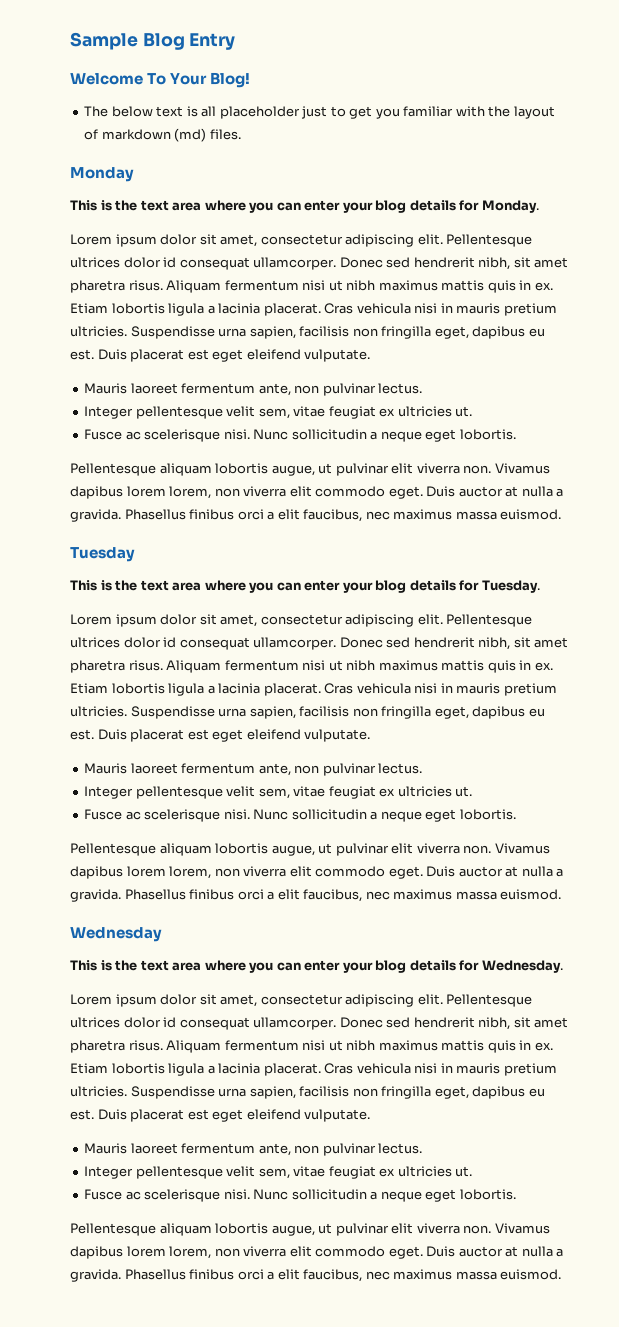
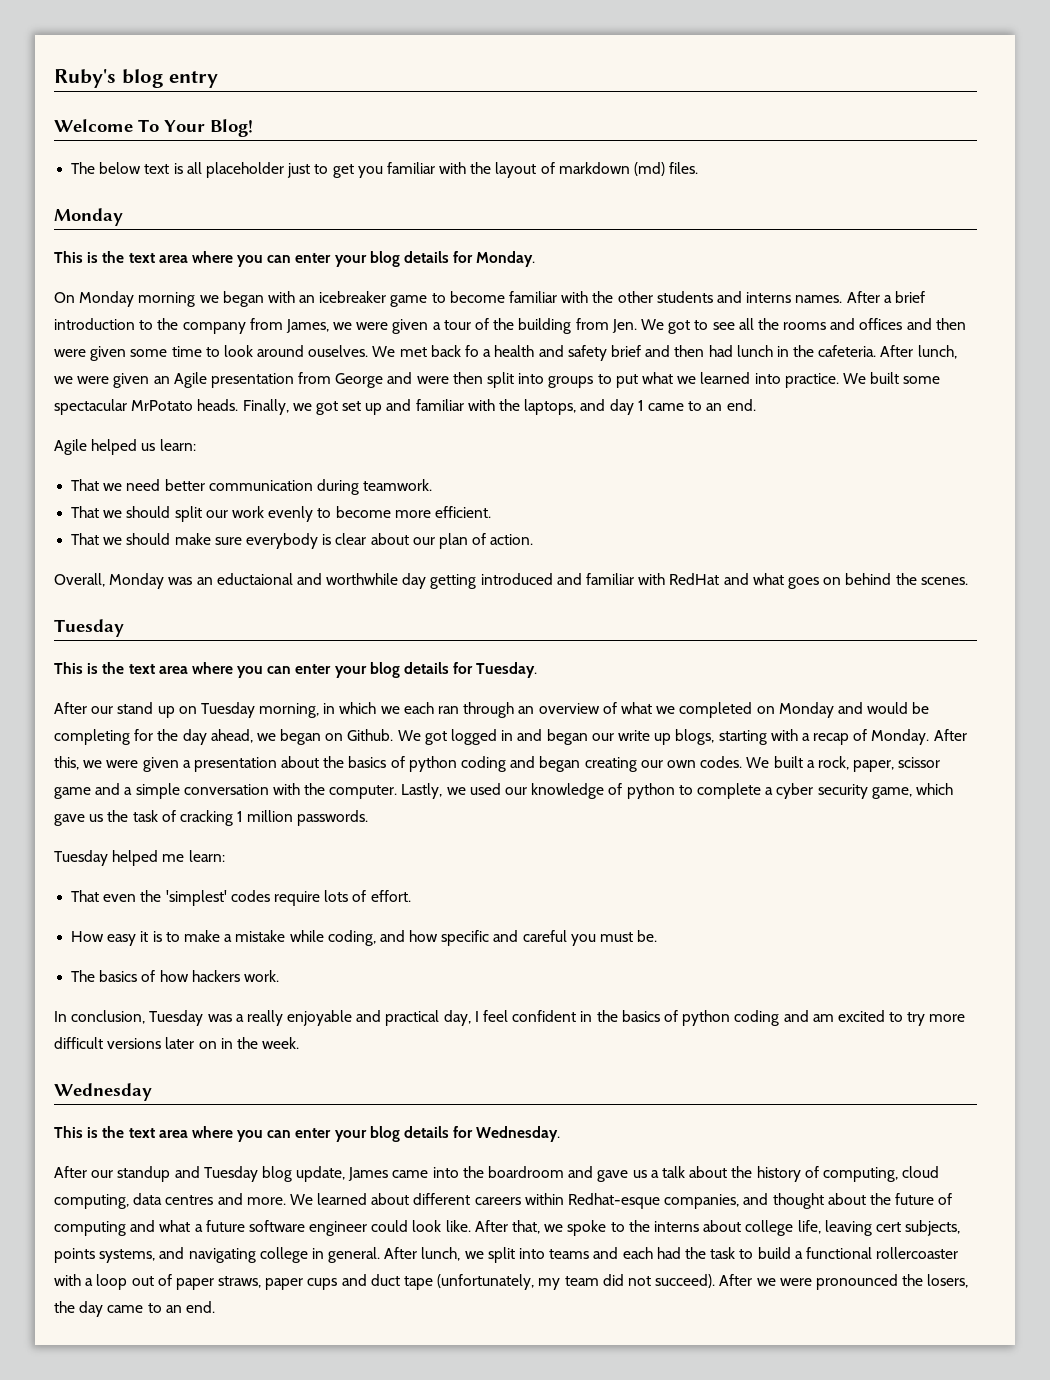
[70,32,236,50] Sample Blog Entry -> [54,69,219,88] Ruby's blog entry
[70,234,533,247] [70,257,569,270] [70,280,553,293] [70,303,557,316] [70,326,545,339] [70,349,371,362] [84,383,423,396] [84,406,473,419] [84,429,516,442] [70,463,550,476] [70,486,564,499] [70,509,562,522] Lorem ipsum dolor sit amet, consectetur adipiscing elit. Pellentesque ultrices dolor id consequat ullamcorper. Donec sed hendrerit nibh, sit amet pharetra risus. Aliquam fermentum nisi ut nibh maximus mattis quis in ex. Etiam lobortis ligula a lacinia placerat. Cras vehicula nisi in mauris pretium ultricies. Suspendisse urna sapien, facilisis non fringilla eget, dapibus eu est. Duis placerat est eget eleifend vulputate. // Mauris laoreet fermentum ante, non pulvinar lectus. // Integer pellentesque velit sem, vitae feugiat ex ultricies ut. // Fusce ac scelerisque nisi. Nunc sollicitudin a neque eget lobortis. // Pellentesque aliquam lobortis augue, ut pulvinar elit viverra non. Vivamus dapibus lorem lorem, non viverra elit commodo eget. Duis auctor at nulla a gravida. Phasellus finibus orci a elit faucibus, nec maximus massa euismod. -> [54,291,925,307] [54,318,966,334] [54,345,957,361] [54,372,941,388] [54,399,756,415] [54,439,196,455] [71,479,433,495] [71,506,491,522] [71,533,534,549] [54,573,968,589] On Monday morning we began with an icebreaker game to become familiar with the other students and interns names. After a brief introduction to the company from James, we were given a tour of the building from Jen. We got to see all the rooms and offices and then were given some time to look around ouselves. We met back fo a health and safety brief and then had lunch in the cafeteria. After lunch, we were given an Agile presentation from George and were then split into groups to put what we learned into practice. We built some spectacular MrPotato heads. Finally, we got set up and familiar with the laptops, and day 1 came to an end. // Agile helped us learn: // That we need better communication during teamwork. // That we should split our work evenly to become more efficient. // That we should make sure everybody is clear about our plan of action. // Overall, Monday was an eductaional and worthwhile day getting introduced and familiar with RedHat and what goes on behind the scenes.
[70,614,533,627] [70,637,569,650] [70,660,553,673] [70,683,557,696] [70,706,545,719] [70,729,371,742] [84,763,423,776] [84,786,473,799] [84,809,516,822] [70,843,550,856] [70,866,564,879] [70,889,562,902] Lorem ipsum dolor sit amet, consectetur adipiscing elit. Pellentesque ultrices dolor id consequat ullamcorper. Donec sed hendrerit nibh, sit amet pharetra risus. Aliquam fermentum nisi ut nibh maximus mattis quis in ex. Etiam lobortis ligula a lacinia placerat. Cras vehicula nisi in mauris pretium ultricies. Suspendisse urna sapien, facilisis non fringilla eget, dapibus eu est. Duis placerat est eget eleifend vulputate. // Mauris laoreet fermentum ante, non pulvinar lectus. // Integer pellentesque velit sem, vitae feugiat ex ultricies ut. // Fusce ac scelerisque nisi. Nunc sollicitudin a neque eget lobortis. // Pellentesque aliquam lobortis augue, ut pulvinar elit viverra non. Vivamus dapibus lorem lorem, non viverra elit commodo eget. Duis auctor at nulla a gravida. Phasellus finibus orci a elit faucibus, nec maximus massa euismod. -> [54,702,930,718] [54,729,967,745] [54,756,941,772] [54,783,953,799] [54,810,369,826] [54,850,225,866] [71,890,411,906] [71,930,658,946] [71,970,279,982] [54,1010,966,1026] [54,1037,300,1049] After our stand up on Tuesday morning, in which we each ran through an overview of what we completed on Monday and would be completing for the day ahead, we began on Github. We got logged in and began our write up blogs, starting with a recap of Monday. After this, we were given a presentation about the basics of python coding and began creating our own codes. We built a rock, paper, scissor game and a simple conversation with the computer. Lastly, we used our knowledge of python to complete a cyber security game, which gave us the task of cracking 1 million passwords. // Tuesday helped me learn: // That even the 'simplest' codes require lots of effort. // How easy it is to make a mistake while coding, and how specific and careful you must be. // The basics of how hackers work. // In conclusion, Tuesday was a really enjoyable and practical day, I feel confident in the basics of python coding and am excited to try more difficult versions later on in the week.
[70,994,533,1007] [70,1017,569,1030] [70,1040,553,1053] [70,1063,557,1076] [70,1086,545,1099] [70,1109,371,1122] [84,1143,423,1156] [84,1166,473,1179] [84,1189,516,1202] [70,1223,550,1236] [70,1246,564,1259] [70,1269,562,1282] Lorem ipsum dolor sit amet, consectetur adipiscing elit. Pellentesque ultrices dolor id consequat ullamcorper. Donec sed hendrerit nibh, sit amet pharetra risus. Aliquam fermentum nisi ut nibh maximus mattis quis in ex. Etiam lobortis ligula a lacinia placerat. Cras vehicula nisi in mauris pretium ultricies. Suspendisse urna sapien, facilisis non fringilla eget, dapibus eu est. Duis placerat est eget eleifend vulputate. // Mauris laoreet fermentum ante, non pulvinar lectus. // Integer pellentesque velit sem, vitae feugiat ex ultricies ut. // Fusce ac scelerisque nisi. Nunc sollicitudin a neque eget lobortis. // Pellentesque aliquam lobortis augue, ut pulvinar elit viverra non. Vivamus dapibus lorem lorem, non viverra elit commodo eget. Duis auctor at nulla a gravida. Phasellus finibus orci a elit faucibus, nec maximus massa euismod. -> [54,1166,940,1182] [54,1193,953,1209] [54,1220,961,1236] [54,1247,959,1263] [54,1274,969,1290] [54,1301,215,1317] After our standup and Tuesday blog update, James came into the boardroom and gave us a talk about the history of computing, cloud computing, data centres and more. We learned about different careers within Redhat-esque companies, and thought about the future of computing and what a future software engineer could look like. After that, we spoke to the interns about college life, leaving cert subjects, points systems, and navigating college in general. After lunch, we split into teams and each had the task to build a functional rollercoaster with a loop out of paper straws, paper cups and duct tape (unfortunately, my team did not succeed). After we were pronounced the losers, the day came to an end.

